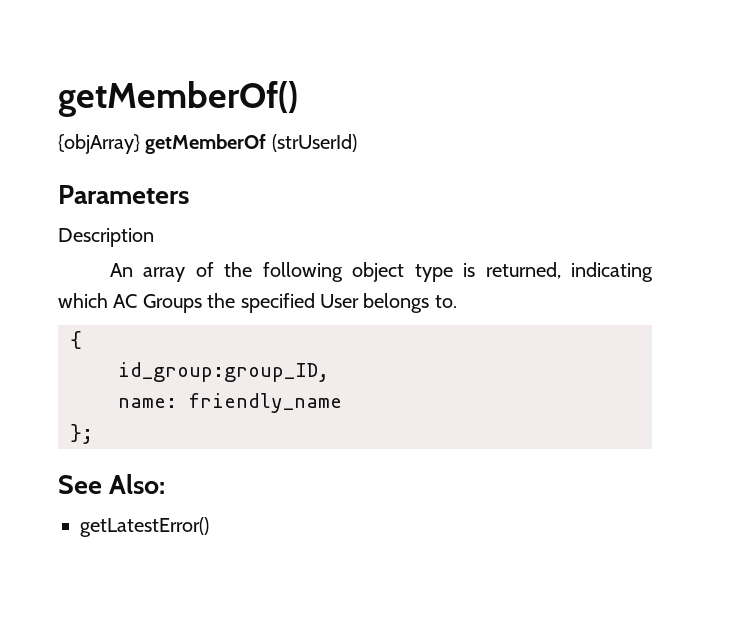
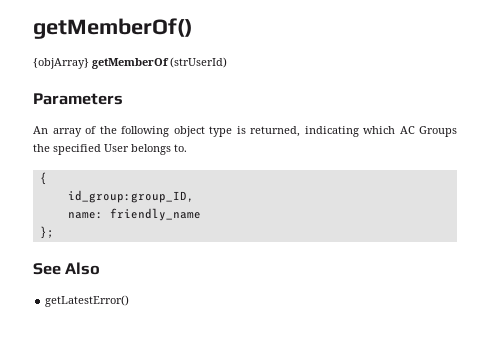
[58,228,154,247] // Description -> (123, 99) none
[109,474,166,494] Also: -> [65,262,101,275] Also

